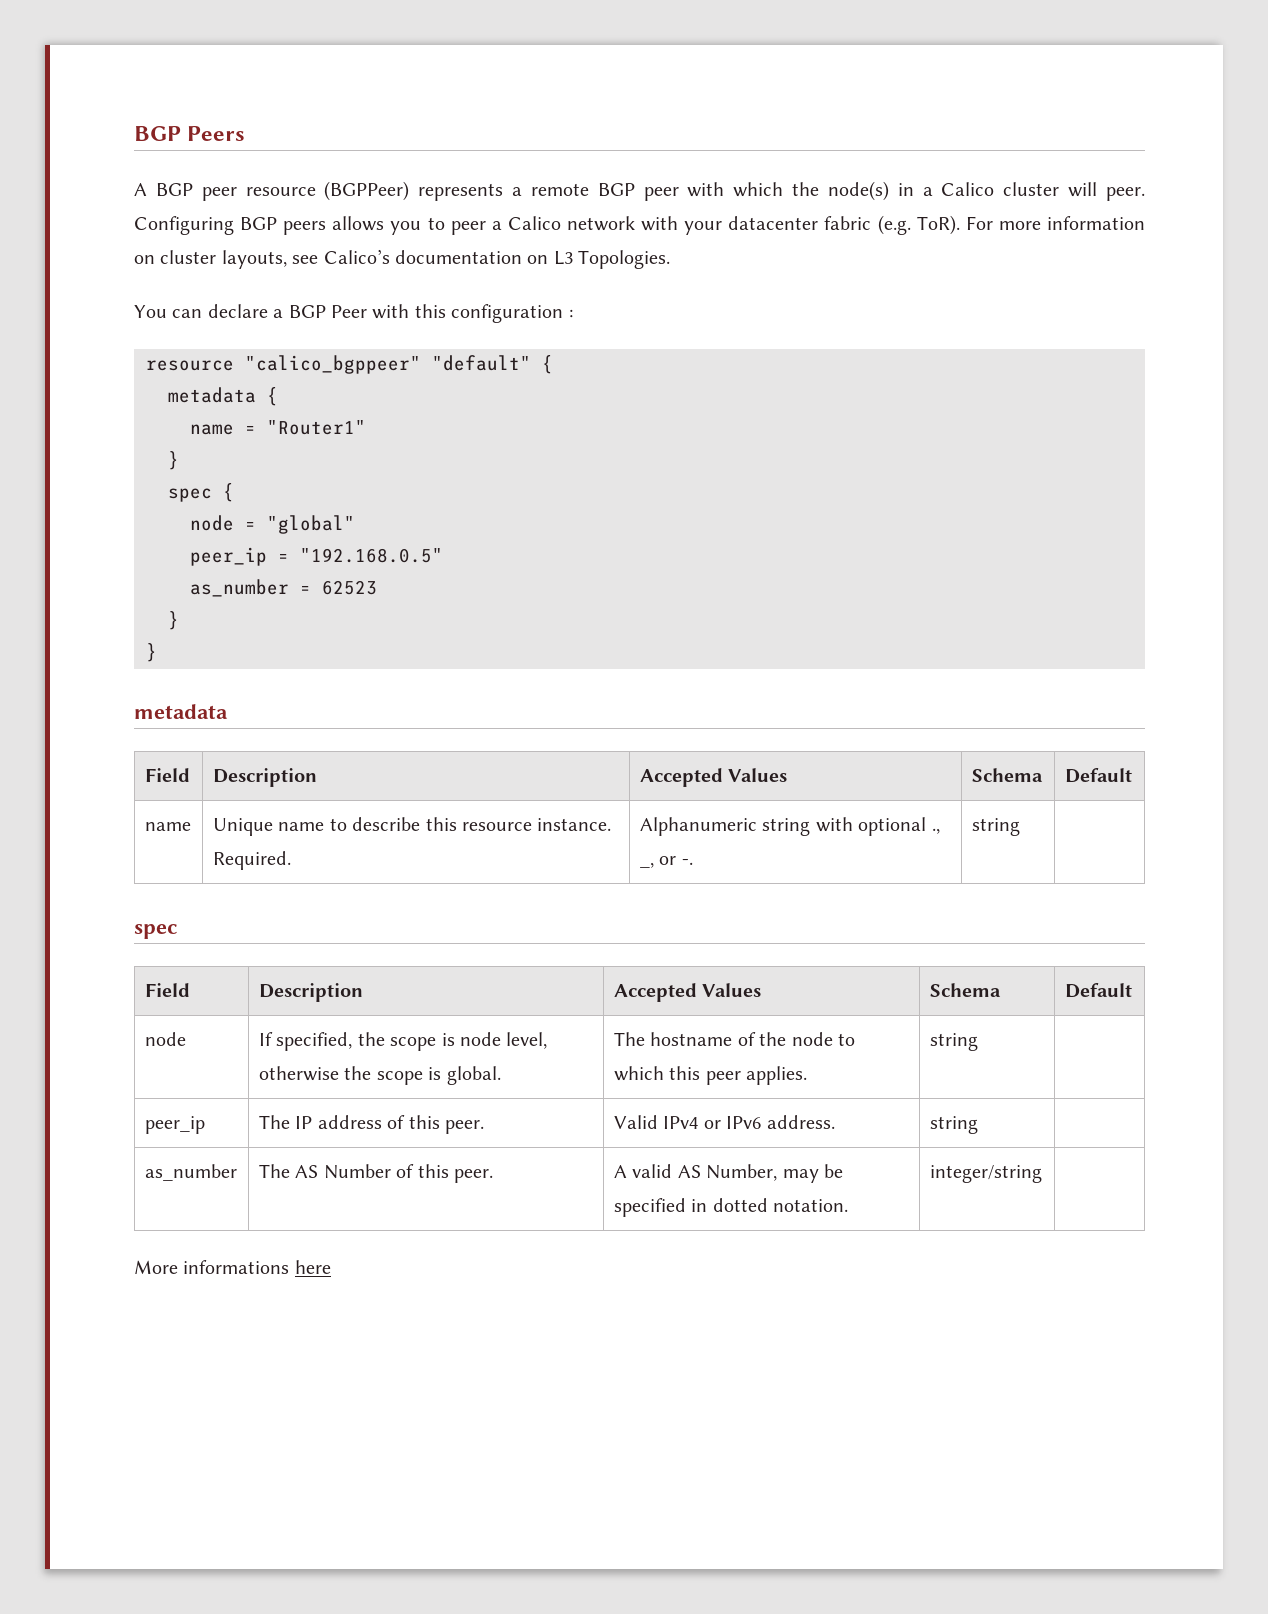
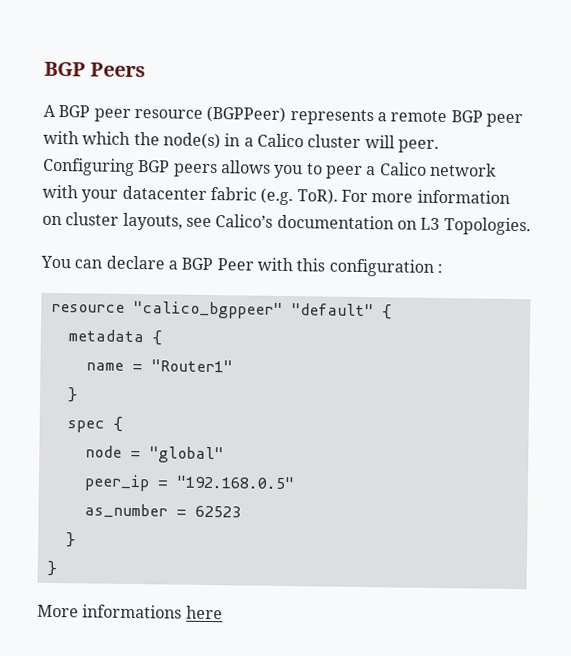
[134,704,228,719] [144,768,190,782] [212,768,317,787] [639,768,788,787] [971,768,1043,782] [1064,768,1132,783] [144,822,191,831] [212,817,612,836] [212,851,291,870] [639,817,940,836] [639,856,693,868] [971,818,1020,836] [134,924,177,939] [144,983,190,997] [258,983,363,1002] [613,983,762,1002] [929,983,1001,997] [1064,983,1132,998] [144,1032,186,1046] [258,1032,548,1051] [258,1066,501,1085] [613,1032,855,1046] [613,1066,808,1085] [929,1033,978,1051] [144,1116,205,1134] [258,1115,484,1134] [613,1115,835,1129] [929,1116,978,1134] [144,1164,237,1181] [258,1164,493,1183] [613,1164,843,1183] [613,1198,849,1217] [929,1165,1042,1183] // metadata // Field | Description | Accepted Values | Schema | Default // name | Unique name to describe this resource instance. Required. | Alphanumeric string with optional ., _, or -. | string | // spec // Field | Description | Accepted Values | Schema | Default // node | If specified, the scope is node level, otherwise the scope is global. | The hostname of the node to which this peer applies. | string | // peer_ip | The IP address of this peer. | Valid IPv4 or IPv6 address. | string | // as_number | The AS Number of this peer. | A valid AS Number, may be specified in dotted notation. | integer/string | -> (57, 568) none

